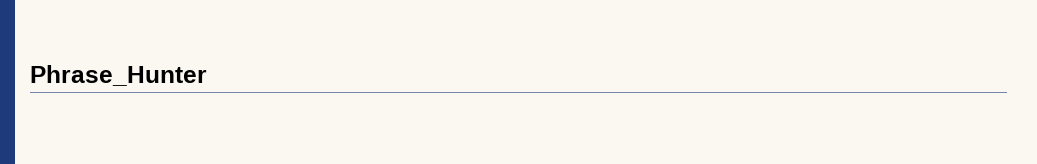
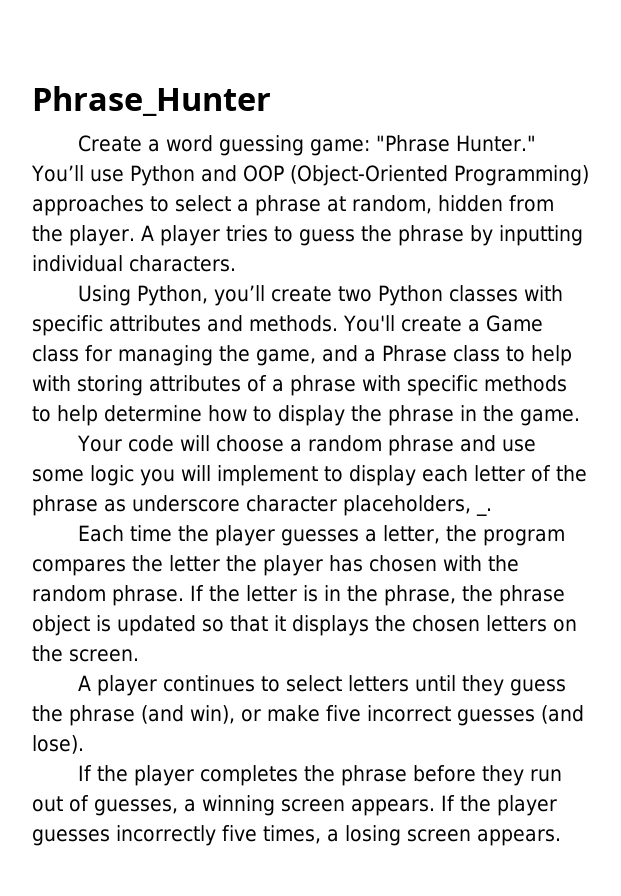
(207, 75) none -> [77,135,536,156] [31,165,589,186] [32,195,554,216] [32,225,583,246] [32,255,236,272] [77,285,563,306] [32,315,543,336] [32,345,572,366] [32,375,567,396] [32,405,580,426] [76,435,536,456] [32,465,587,486] [32,495,492,516] [77,525,565,546] [32,555,519,576] [32,585,565,606] [32,615,577,636] [32,645,139,662] [77,675,566,696] [32,705,584,726] [32,735,84,754] [77,765,562,786] [32,795,557,816] [32,825,561,846] // Create a word guessing game: "Phrase Hunter." You’ll use Python and OOP (Object-Oriented Programming) approaches to select a phrase at random, hidden from the player. A player tries to guess the phrase by inputting individual characters. // Using Python, you’ll create two Python classes with specific attributes and methods. You'll create a Game class for managing the game, and a Phrase class to help with storing attributes of a phrase with specific methods to help determine how to display the phrase in the game. // Your code will choose a random phrase and use some logic you will implement to display each letter of the phrase as underscore character placeholders, _. // Each time the player guesses a letter, the program compares the letter the player has chosen with the random phrase. If the letter is in the phrase, the phrase object is updated so that it displays the chosen letters on the screen. // A player continues to select letters until they guess the phrase (and win), or make five incorrect guesses (and lose). // If the player completes the phrase before they run out of guesses, a winning screen appears. If the player guesses incorrectly five times, a losing screen appears.

